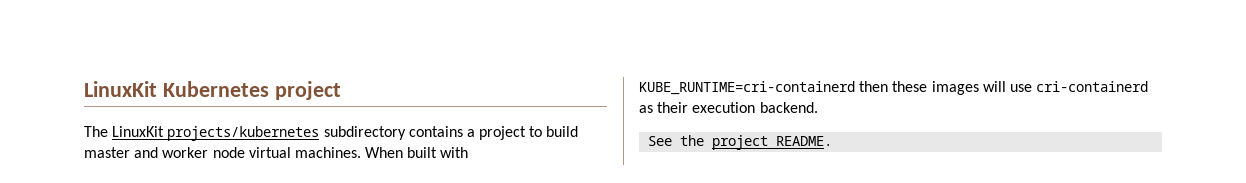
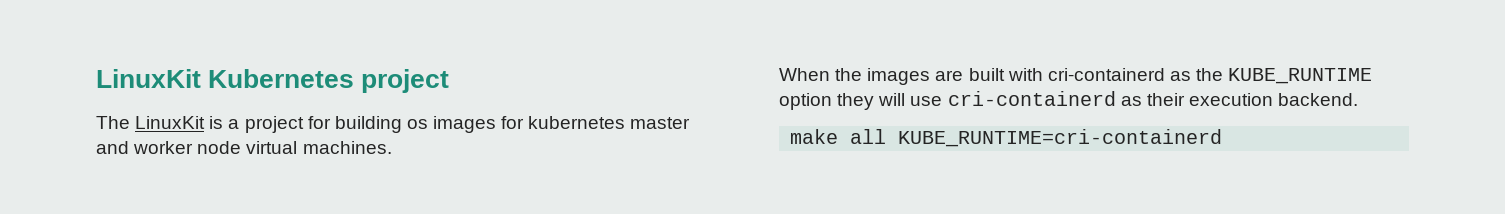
[167,126,579,141] projects/kubernetes subdirectory contains a project to build -> [209,116,626,133] is a project for building os images for kubernetes
[365,147,469,158] [639,81,979,95] When built with KUBE_RUNTIME=cri-containerd then these images -> [779,68,1373,85] [779,93,875,110] // When the images are built with cri-containerd as the KUBE_RUNTIME option they
[648,135,833,150] See the project README. -> [790,129,1223,147] make all KUBE_RUNTIME=cri-containerd

